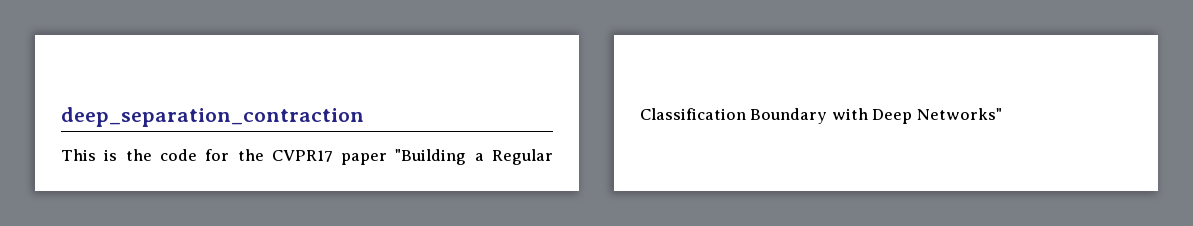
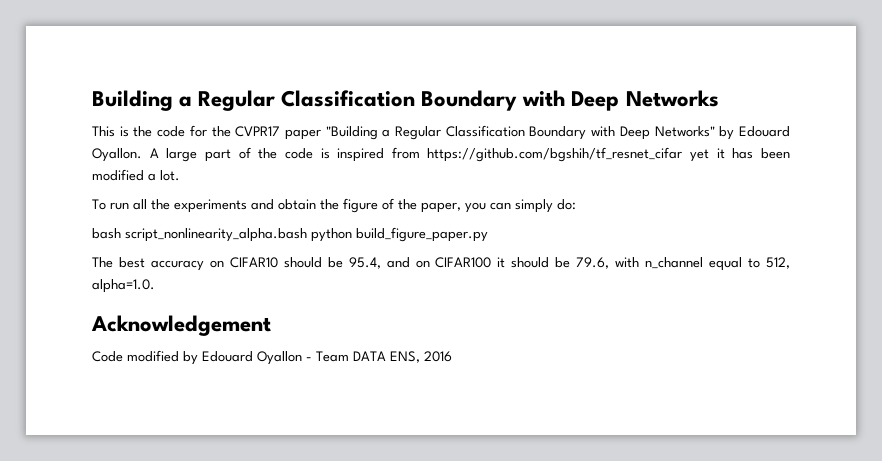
[61,107,364,127] deep_separation_contraction -> [92,90,719,111] Building a Regular Classification Boundary with Deep Networks
(1002, 114) none -> [719,126,790,140] [92,147,790,162] [92,169,180,181] [92,198,576,213] [92,227,488,242] [92,257,791,271] [92,279,155,293] [91,315,271,336] [92,350,452,365] by Edouard Oyallon. A large part of the code is inspired from https://github.com/bgshih/tf_resnet_cifar yet it has been modified a lot. // To run all the experiments and obtain the figure of the paper, you can simply do: // bash script_nonlinearity_alpha.bash python build_figure_paper.py // The best accuracy on CIFAR10 should be 95.4, and on CIFAR100 it should be 79.6, with n_channel equal to 512, alpha=1.0. // Acknowledgement // Code modified by Edouard Oyallon - Team DATA ENS, 2016

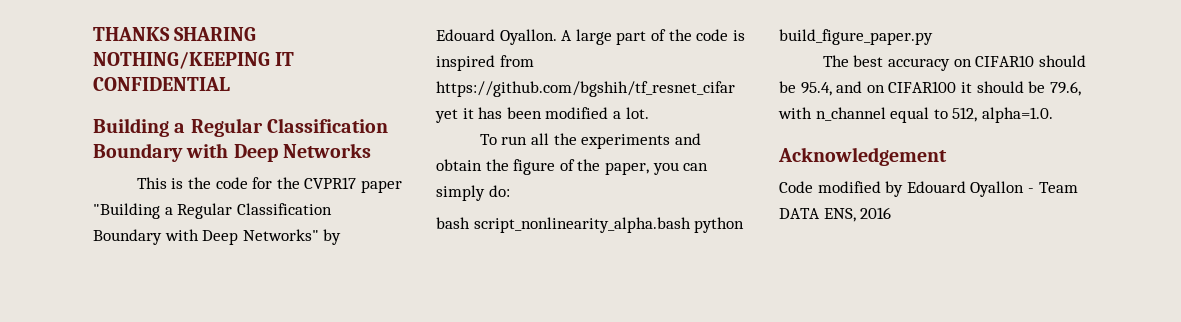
(92, 100) none -> [93,27,257,41] [93,52,295,69] [93,77,230,91] THANKS SHARING NOTHING/KEEPING IT CONFIDENTIAL //

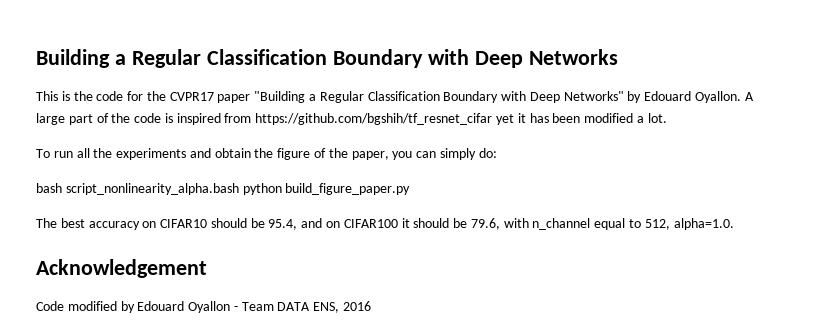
[93,27,257,41] [93,52,295,69] [93,77,230,91] THANKS SHARING NOTHING/KEEPING IT CONFIDENTIAL // -> (36, 58) none

